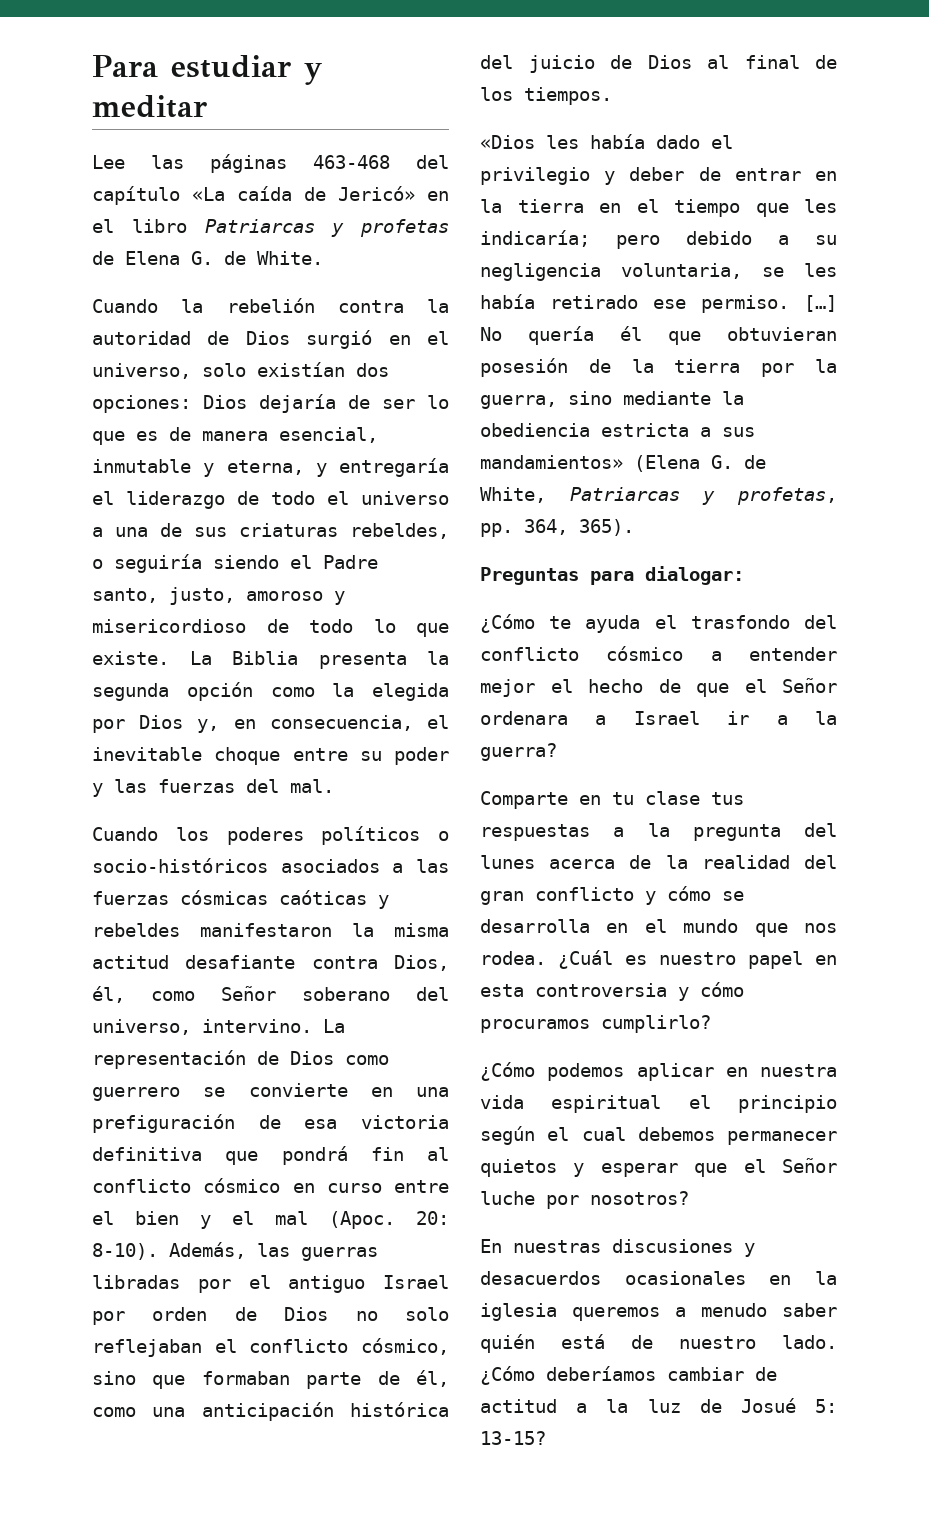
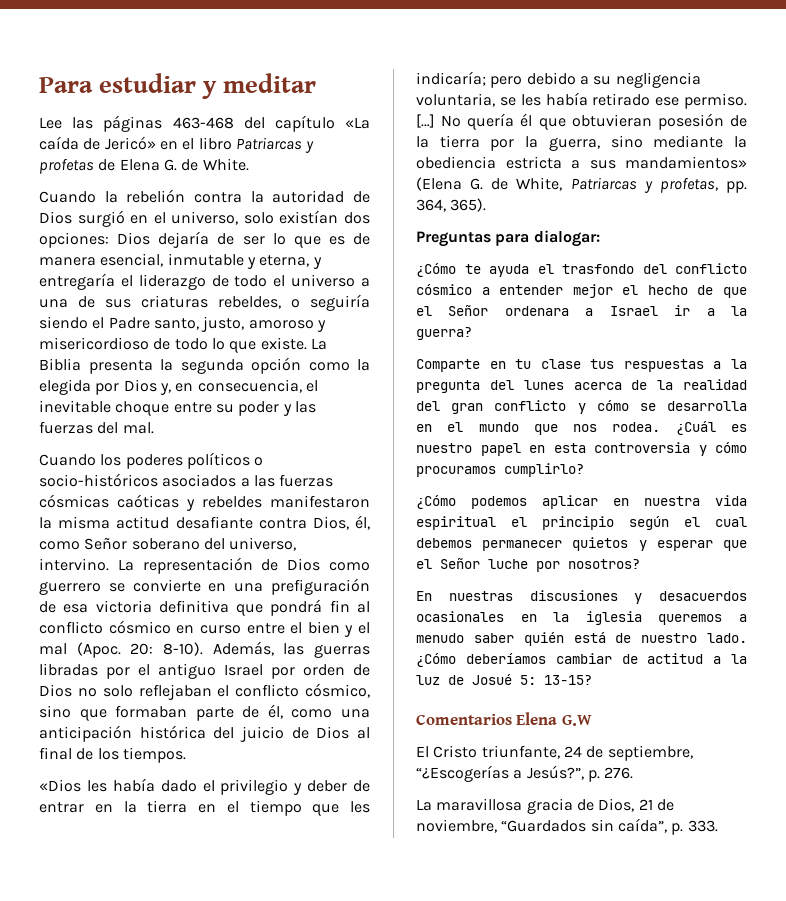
(546, 1438) none -> [416,712,592,726] [416,745,693,761] [416,765,634,782] [416,798,674,814] [416,818,718,835] // Comentarios Elena G.W // El Cristo triunfante, 24 de septiembre, “¿Escogerías a Jesús?”, p. 276. // La maravillosa gracia de Dios, 21 de noviembre, “Guardados sin caída”, p. 333.

